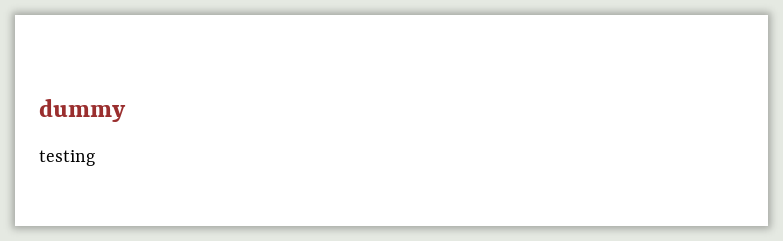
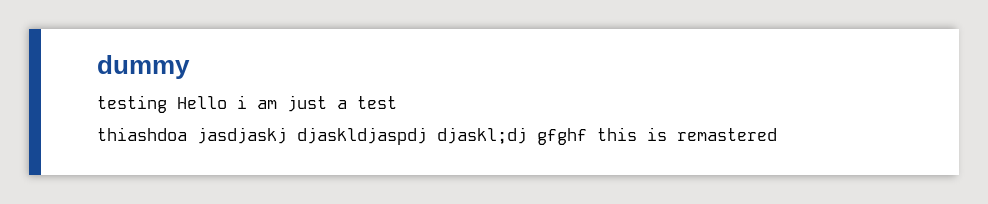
(95, 158) none -> [177,95,397,112] [97,127,777,145] Hello i am just a test // thiashdoa jasdjaskj djaskldjaspdj djaskl;dj gfghf this is remastered

